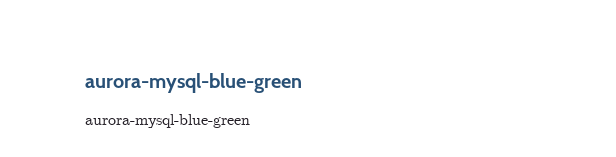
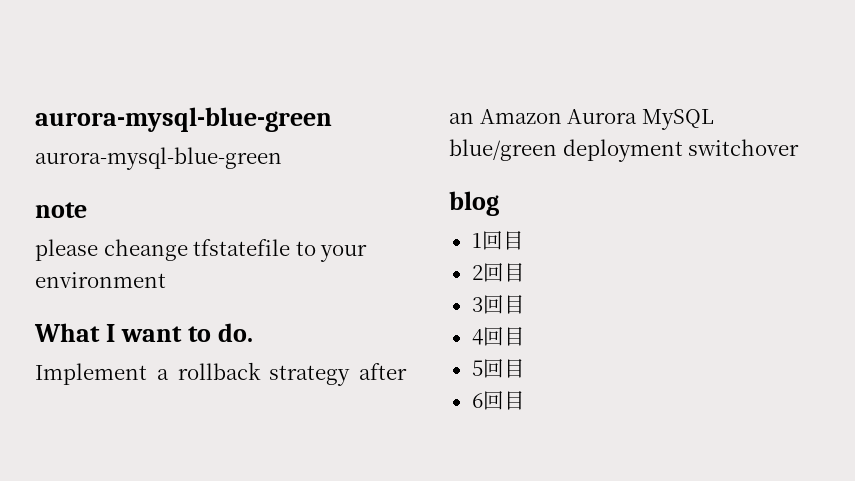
(250, 121) none -> [35,202,87,218] [35,239,368,262] [35,272,166,288] [34,323,253,342] [35,362,407,386] [449,109,714,130] [449,139,800,162] [449,191,499,216] [471,231,524,250] [471,263,525,282] [471,295,525,314] [471,327,525,346] [471,359,525,378] [471,391,525,410] // note // please cheange tfstatefile to your environment // What I want to do. // Implement a rollback strategy after an Amazon Aurora MySQL blue/green deployment switchover // blog // 1回目 // 2回目 // 3回目 // 4回目 // 5回目 // 6回目

